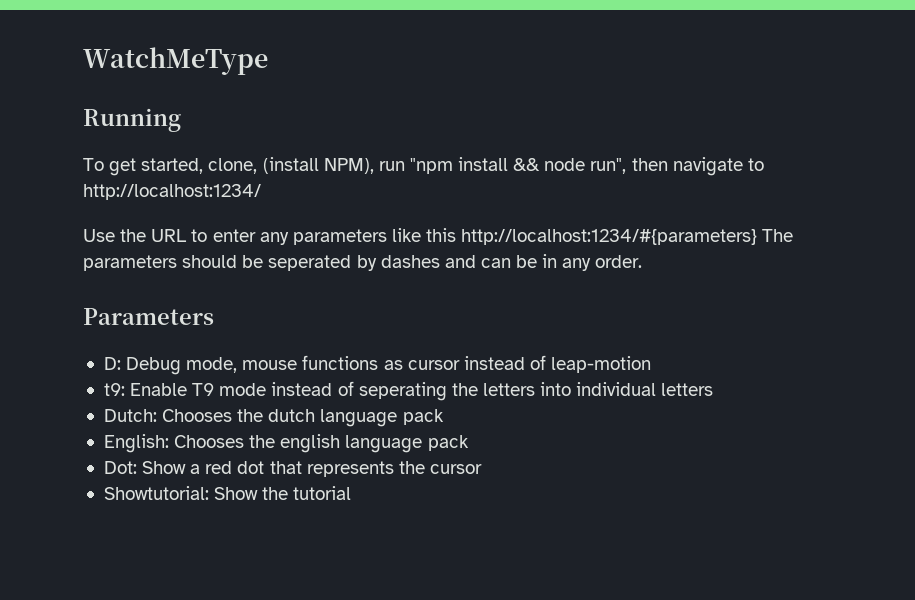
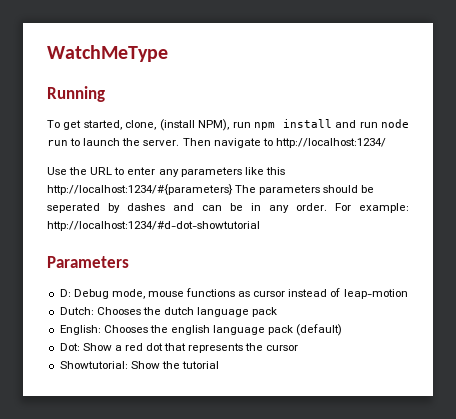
[409,157,668,174] "npm install && node run", then -> [253,119,410,130] [47,138,211,146] npm install and run node run to launch the server. Then
(643, 261) none -> [335,203,409,213] [47,221,260,231] For example: http://localhost:1234/#d-dot-showtutorial
[103,381,714,401] // t9: Enable T9 mode instead of seperating the letters into individual letters -> (408, 294) none
(469, 443) none -> [296,324,343,336] (default)

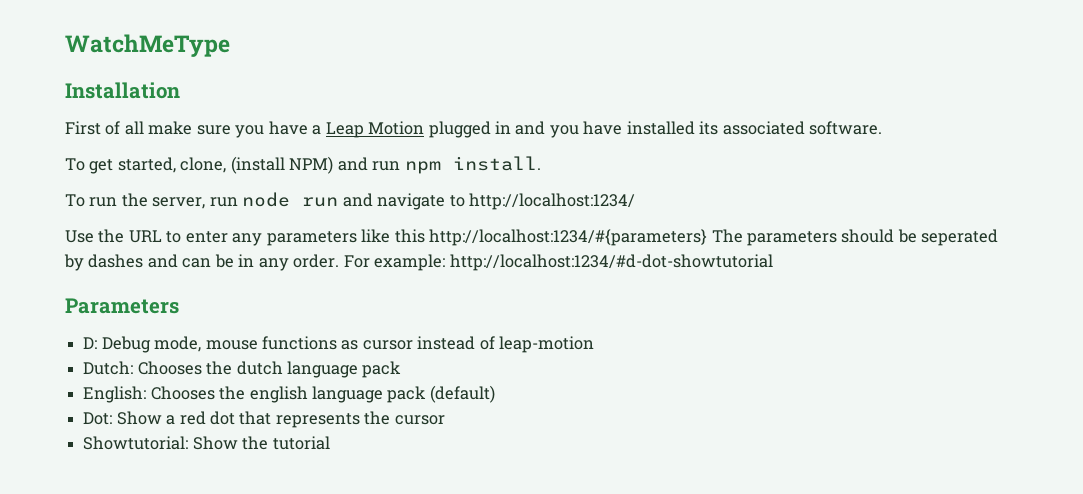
[47,86,105,102] Running -> [65,82,180,99] [65,121,883,138] Installation // First of all make sure you have a Leap Motion plugged in and you have installed its associated software.
[198,119,410,131] [47,138,211,146] NPM), run npm install and run node run to launch the server. Then -> [289,156,541,174] [65,192,373,209] NPM) and run npm install. // To run the server, run node run and

